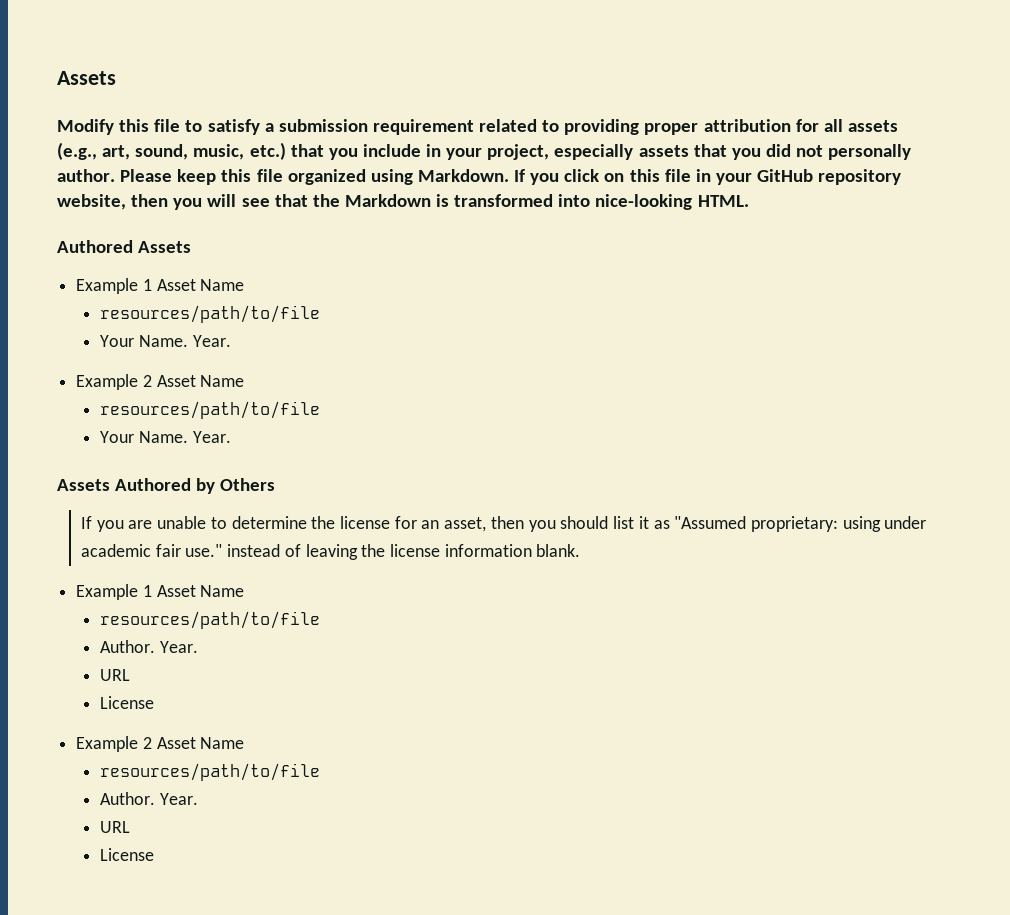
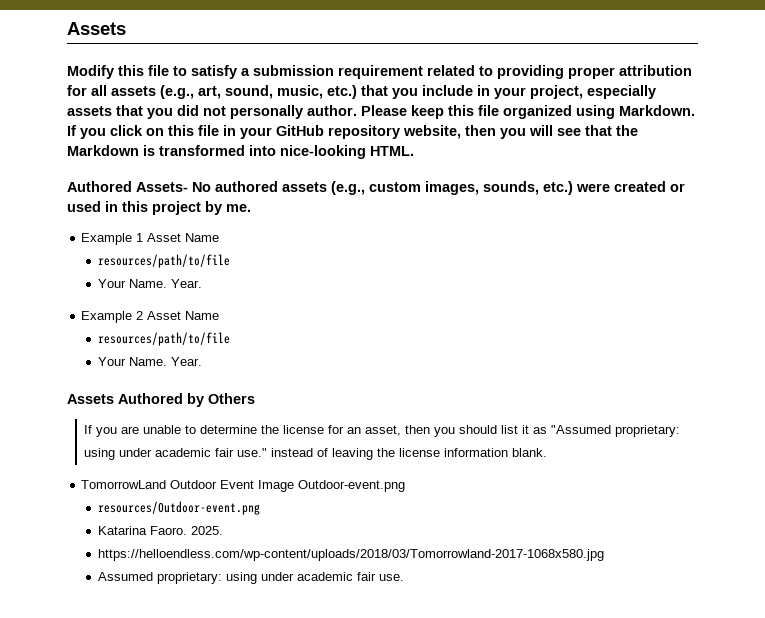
[138,241,192,253] Assets -> [136,181,685,195] [67,201,251,215] Assets- No authored assets (e.g., custom images, sounds, etc.) were created or used in this project by me.
[76,584,245,600] [100,611,321,629] [100,640,198,653] [100,669,131,681] [100,696,155,709] [76,736,245,752] [100,763,321,781] [100,792,198,805] [100,821,131,833] [100,848,155,861] Example 1 Asset Name // resources/path/to/file // Author. Year. // URL // License // Example 2 Asset Name // resources/path/to/file // Author. Year. // URL // License -> [81,480,406,492] [97,501,260,515] [97,526,223,535] [97,549,604,561] [97,572,404,584] TomorrowLand Outdoor Event Image Outdoor-event.png // resources/Outdoor-event.png // Katarina Faoro. 2025. // https://helloendless.com/wp-content/uploads/2018/03/Tomorrowland-2017-1068x580.jpg // Assumed proprietary: using under academic fair use.

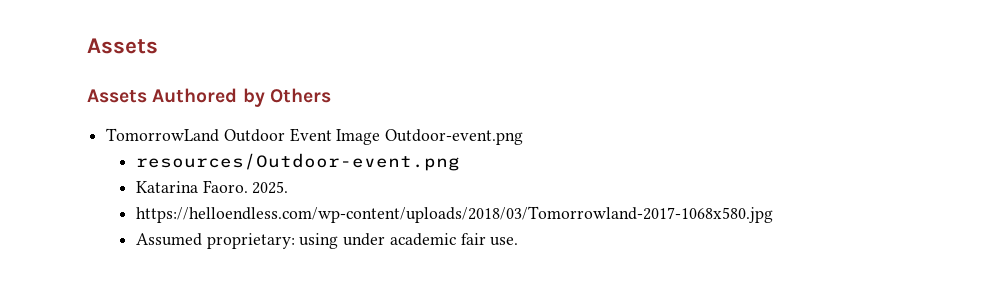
[67,65,692,79] [67,85,656,99] [67,105,695,119] [67,125,638,139] [67,145,414,159] [67,181,685,195] [67,201,251,215] [81,233,220,245] [97,254,230,268] [97,279,202,288] [81,311,220,323] [97,332,230,346] [97,357,202,366] [67,393,255,407] [83,425,680,437] [83,448,547,460] Modify this file to satisfy a submission requirement related to providing proper attribution for all assets (e.g., art, sound, music, etc.) that you include in your project, especially assets that you did not personally author. Please keep this file organized using Markdown. If you click on this file in your GitHub repository website, then you will see that the Markdown is transformed into nice-looking HTML. // Authored Assets- No authored assets (e.g., custom images, sounds, etc.) were created or used in this project by me. // Example 1 Asset Name // resources/path/to/file // Your Name. Year. // Example 2 Asset Name // resources/path/to/file // Your Name. Year. // Assets Authored by Others // If you are unable to determine the license for an asset, then you should list it as "Assumed proprietary: using under academic fair use." instead of leaving the license information blank. -> [87,88,331,107] Assets Authored by Others

